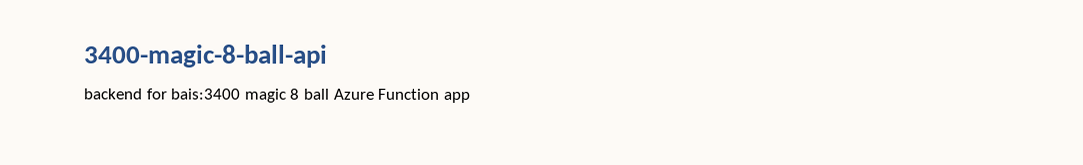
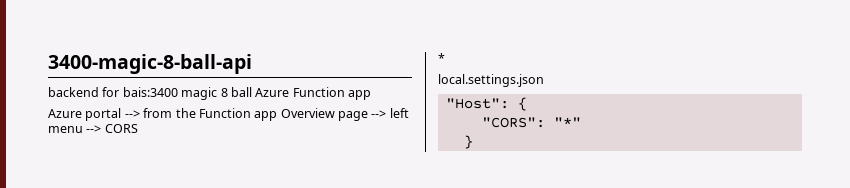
(470, 97) none -> [48,108,409,121] [48,124,138,133] [438,53,445,63] [438,74,544,87] [445,97,527,111] [481,117,581,128] [463,135,473,149] // Azure portal --> from the Function app Overview page --> left menu --> CORS // * // local.settings.json // "Host": { // "CORS": "*" // }

